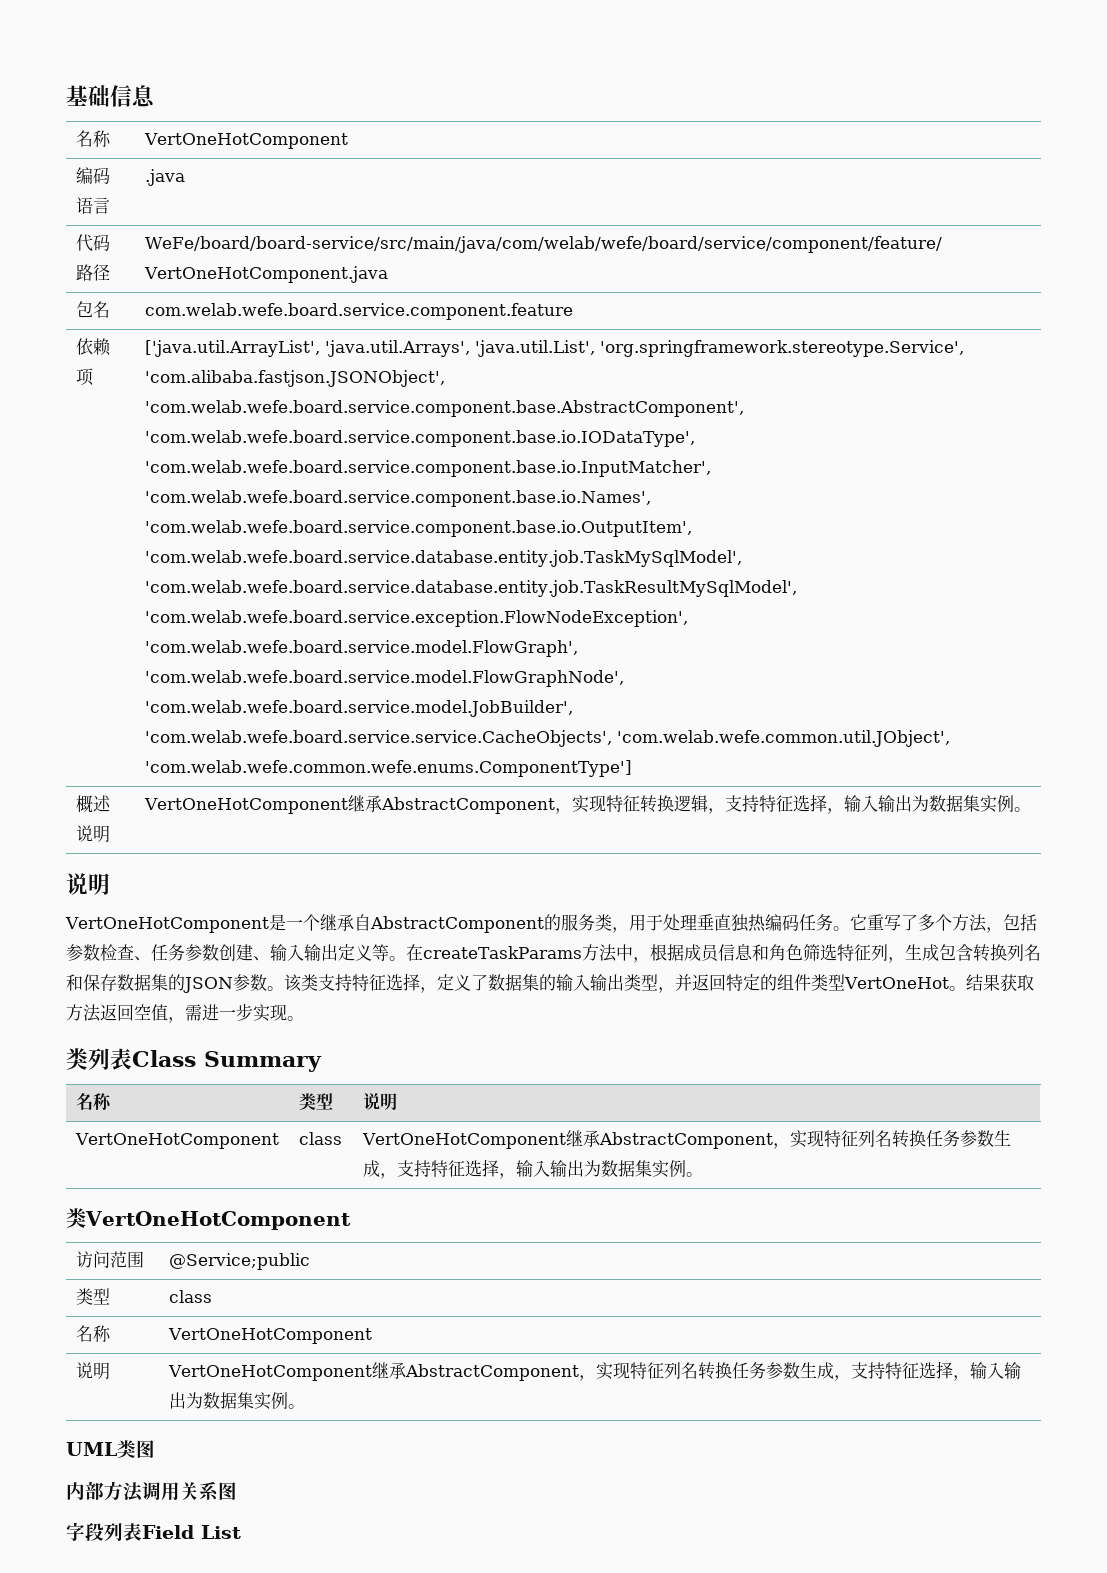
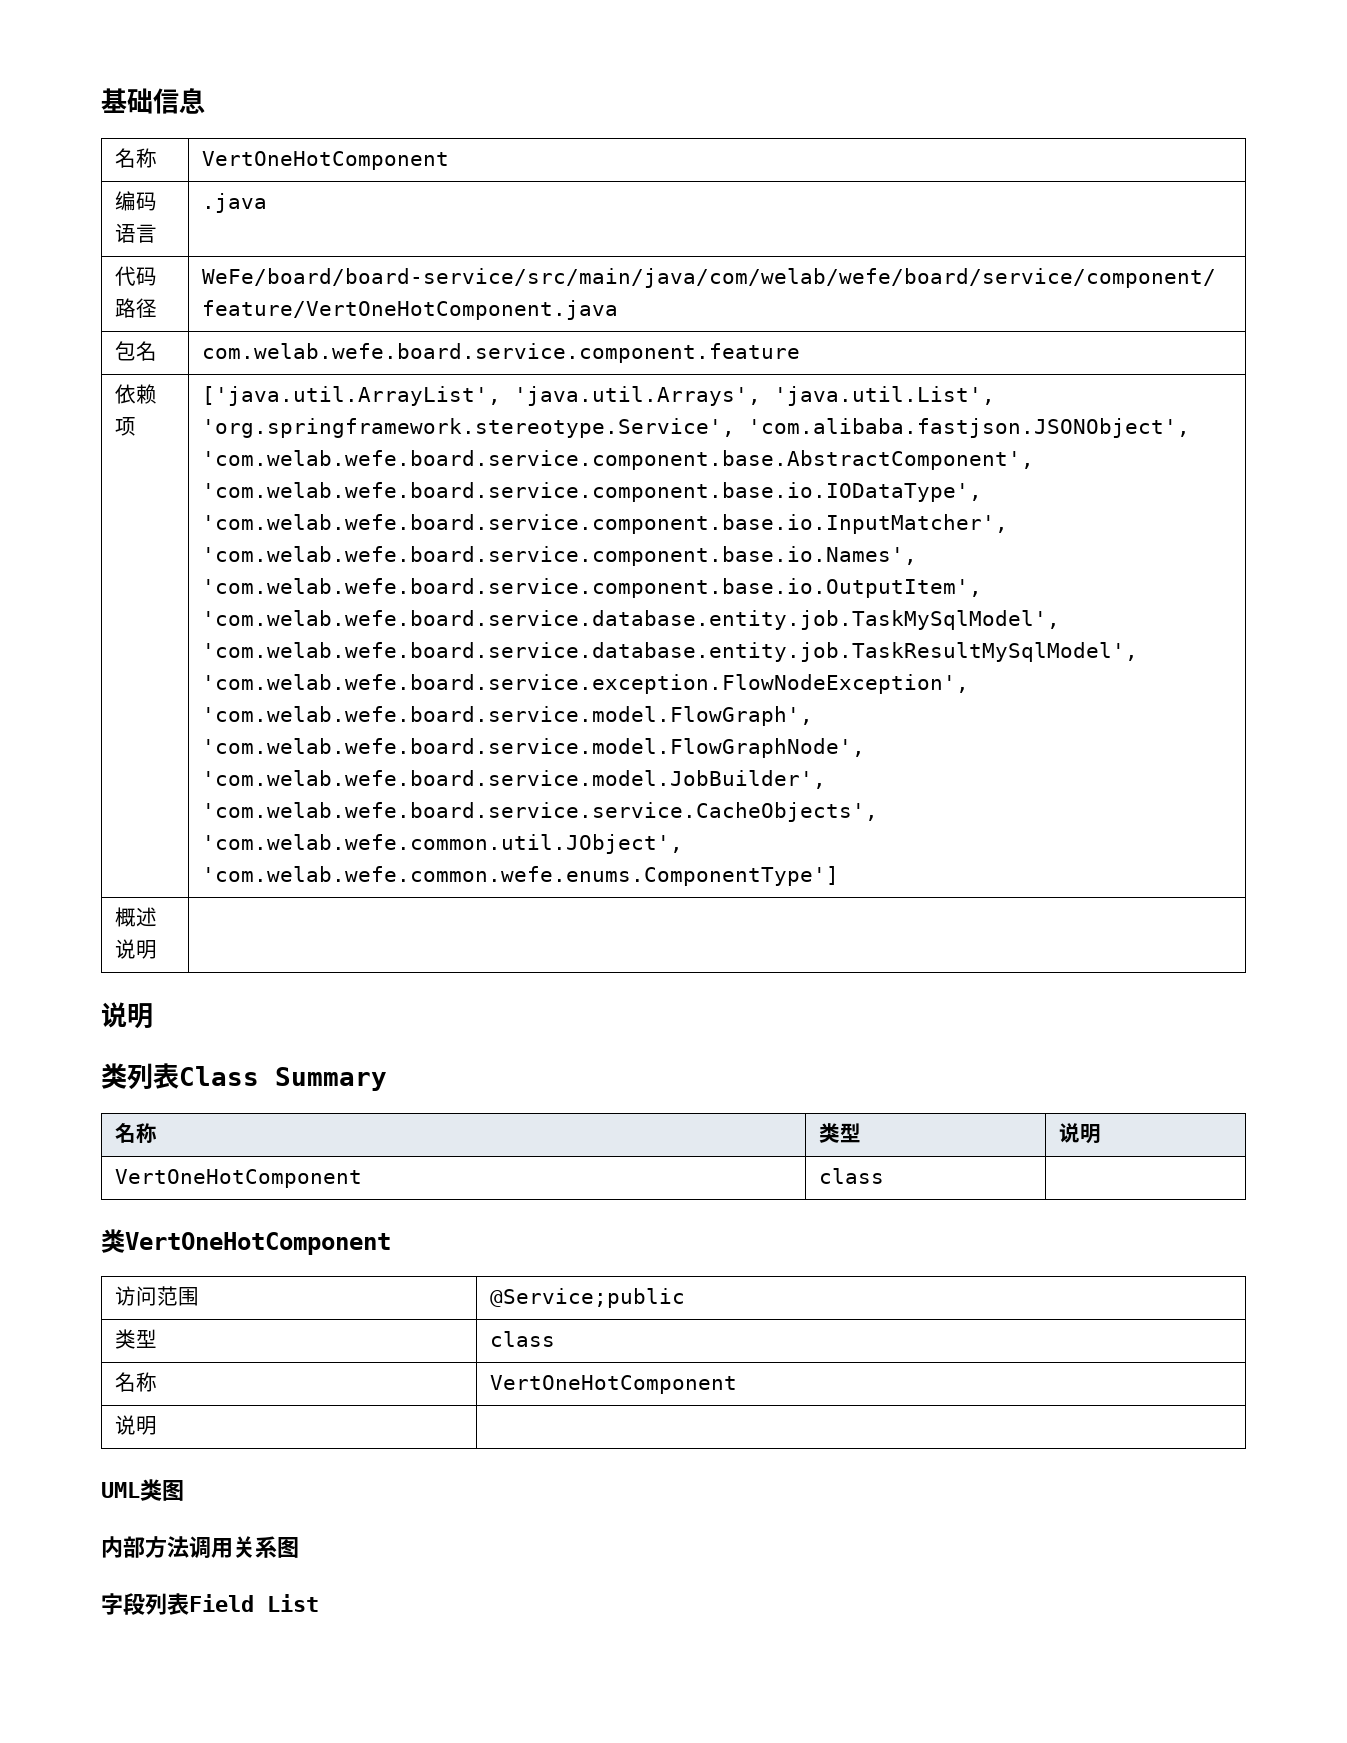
[143,794,1031,814] [66,873,110,895] [65,914,1037,933] [66,944,1041,963] [66,973,1034,993] [66,1003,304,1023] VertOneHotComponent继承AbstractComponent，实现特征转换逻辑，支持特征选择，输入输出为数据集实例。 // 说明 // VertOneHotComponent是一个继承自AbstractComponent的服务类，用于处理垂直独热编码任务。它重写了多个方法，包括参数检查、任务参数创建、输入输出定义等。在createTaskParams方法中，根据成员信息和角色筛选特征列，生成包含转换列名和保存数据集的JSON参数。该类支持特征选择，定义了数据集的输入输出类型，并返回特定的组件类型VertOneHot。结果获取方法返回空值，需进一步实现。 -> [101,1002,153,1029] // 说明
[361,1130,1011,1149] [362,1159,703,1179] VertOneHotComponent继承AbstractComponent，实现特征列名转换任务参数生成，支持特征选择，输入输出为数据集实例。 -> (885, 1176) none
[167,1361,1021,1381] [168,1392,305,1410] VertOneHotComponent继承AbstractComponent，实现特征列名转换任务参数生成，支持特征选择，输入输出为数据集实例。 -> (158, 1425) none

